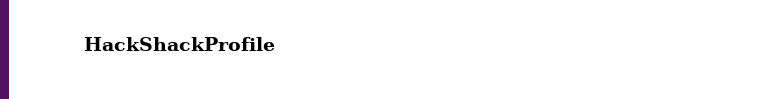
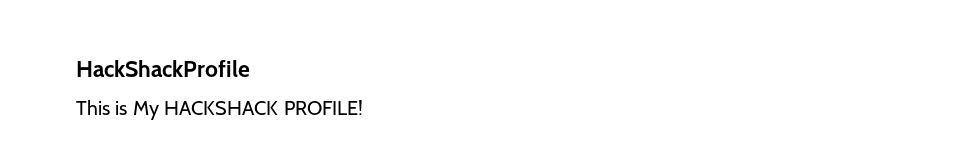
(275, 44) none -> [76,100,363,120] // This is My HACKSHACK PROFILE!

